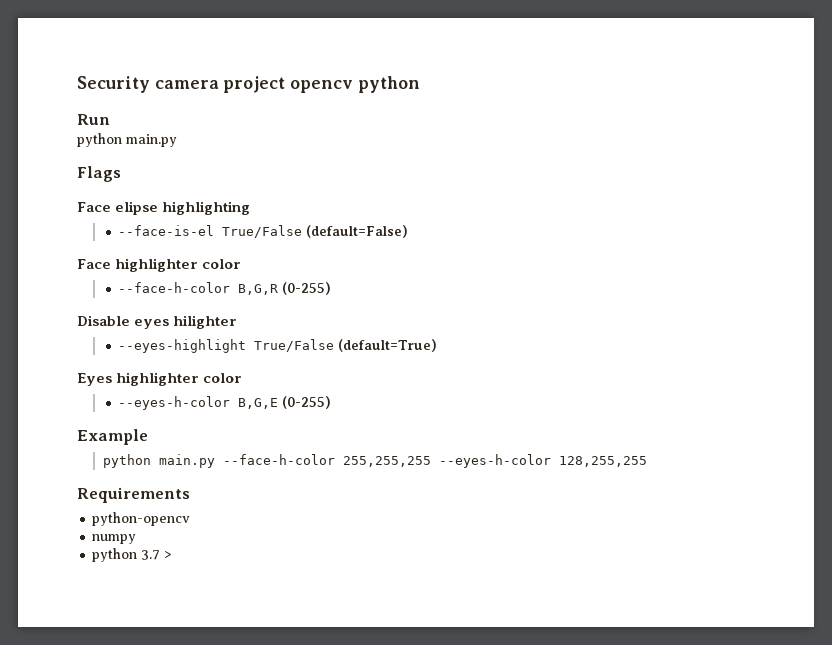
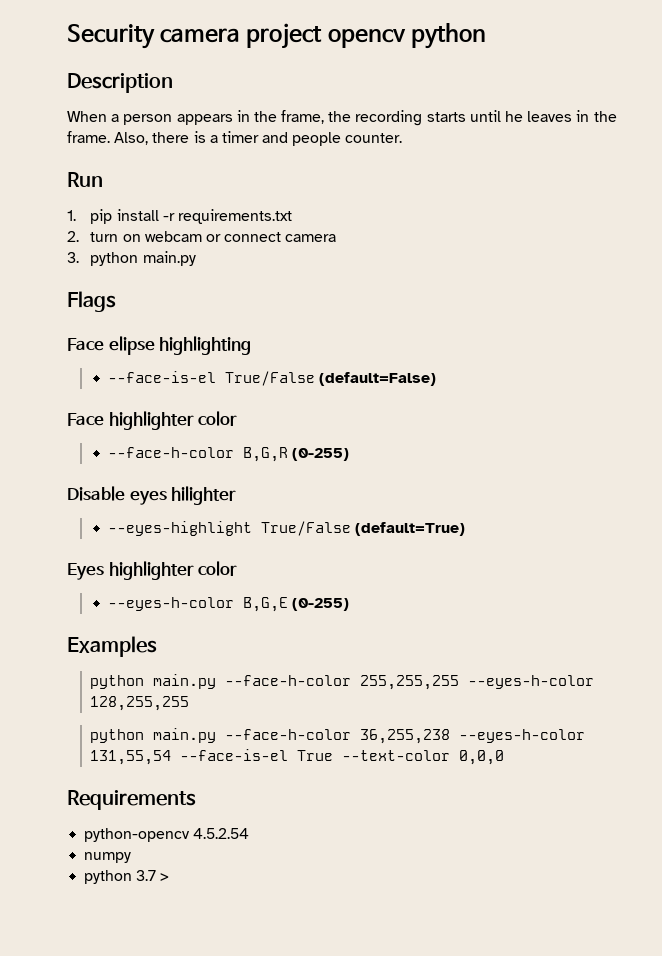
[77,114,110,125] Run // -> [67,73,173,93] [67,110,617,126] [67,131,403,146] [67,172,103,187] [67,209,293,224] [67,231,337,242] [67,252,79,263] Description // When a person appears in the frame, the recording starts until he leaves in the frame. Also, there is a timer and people counter. // Run // 1. pip install -r requirements.txt // 2. turn on webcam or connect camera // 3.
[77,429,148,445] Example -> [67,636,157,657] Examples
(647, 461) none -> [90,728,586,744] [90,749,505,765] // python main.py --face-h-color 36,255,238 --eyes-h-color 131,55,54 --face-is-el True --text-color 0,0,0
(191, 519) none -> [193,828,250,839] 4.5.2.54

